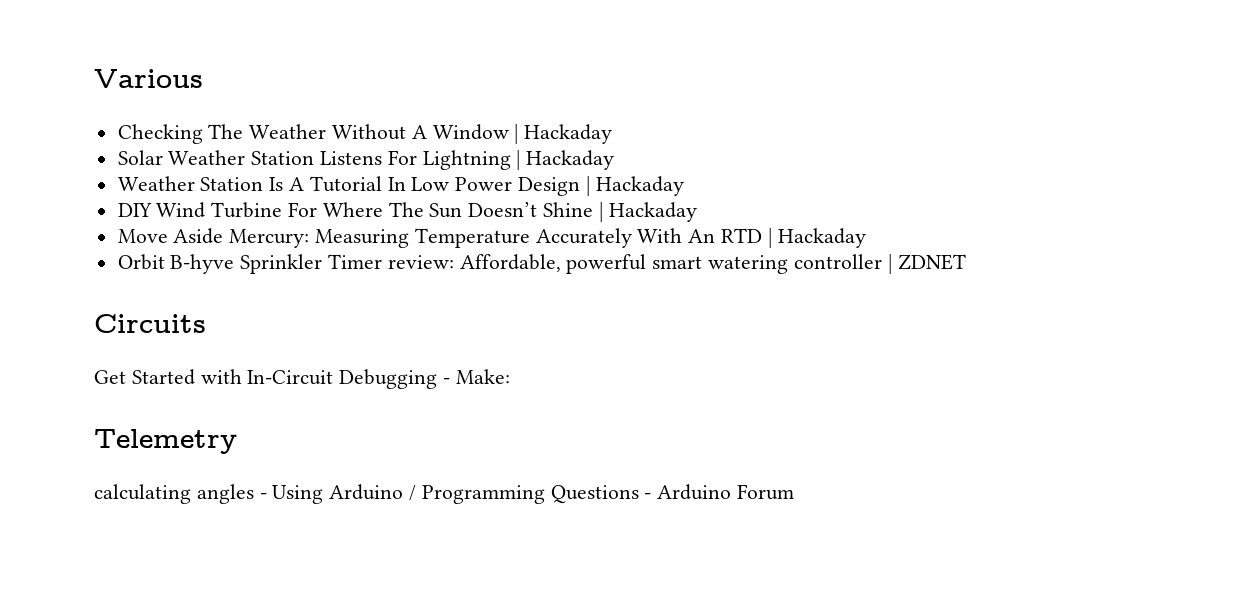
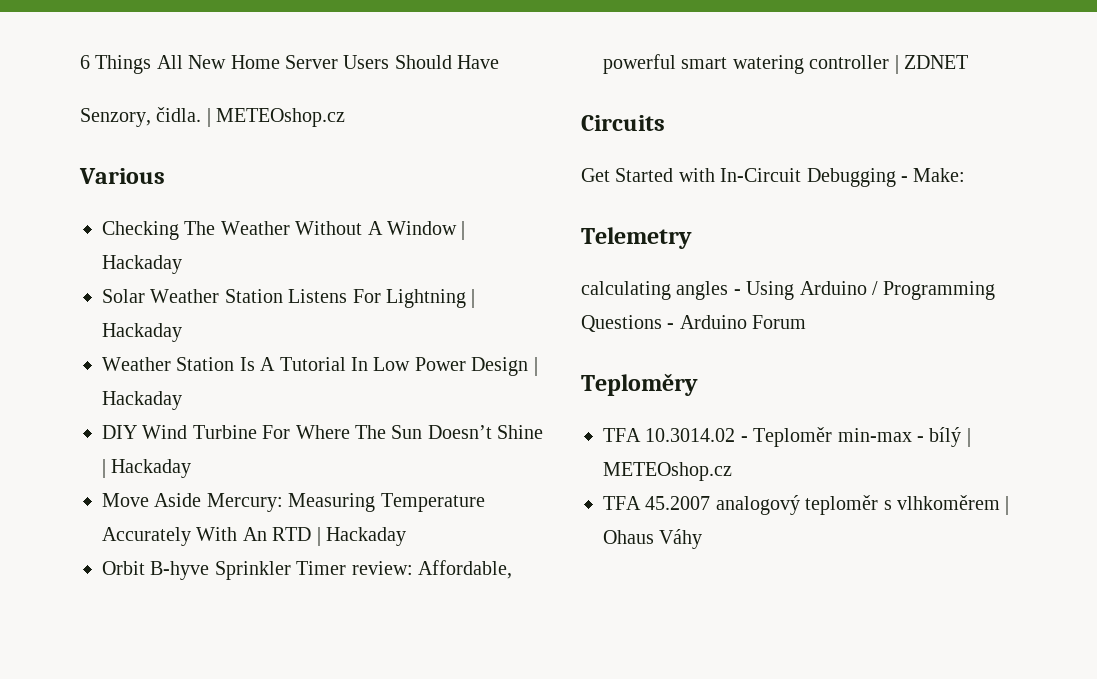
(94, 78) none -> [80,55,500,74] [80,107,346,127] 6 Things All New Home Server Users Should Have // Senzory, čidla. | METEOshop.cz //
(795, 492) none -> [581,373,698,396] [603,427,971,447] [603,462,732,481] [603,495,1010,515] [603,529,703,549] // Teploměry // TFA 10.3014.02 - Teploměr min-max - bílý | METEOshop.cz // TFA 45.2007 analogový teploměr s vlhkoměrem | Ohaus Váhy

